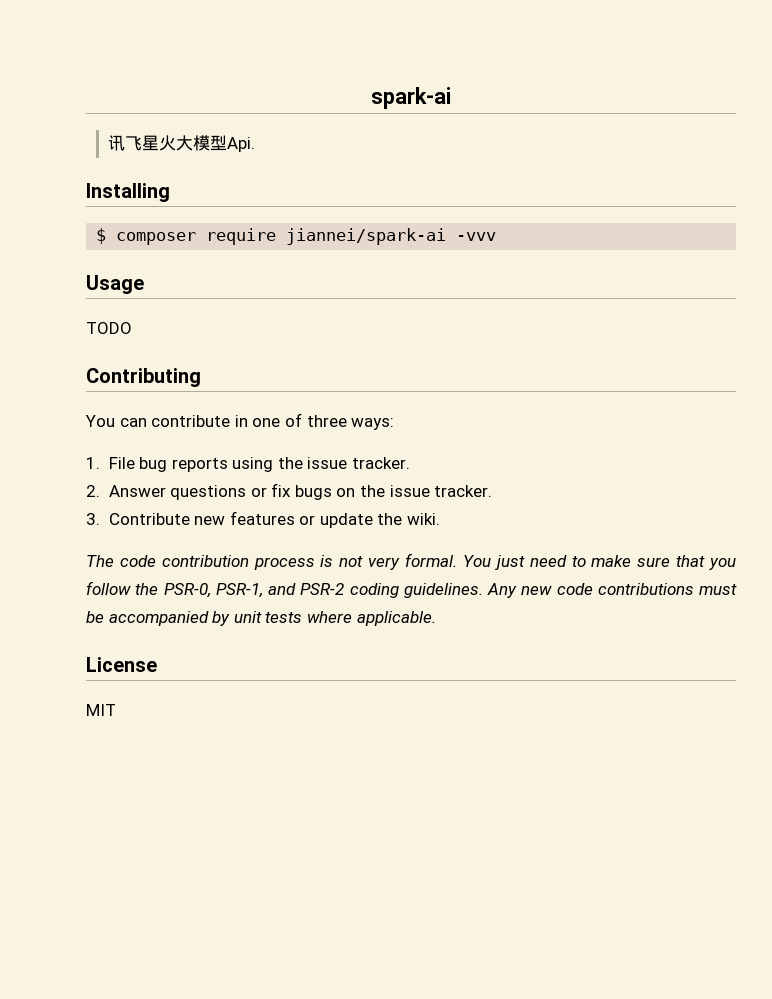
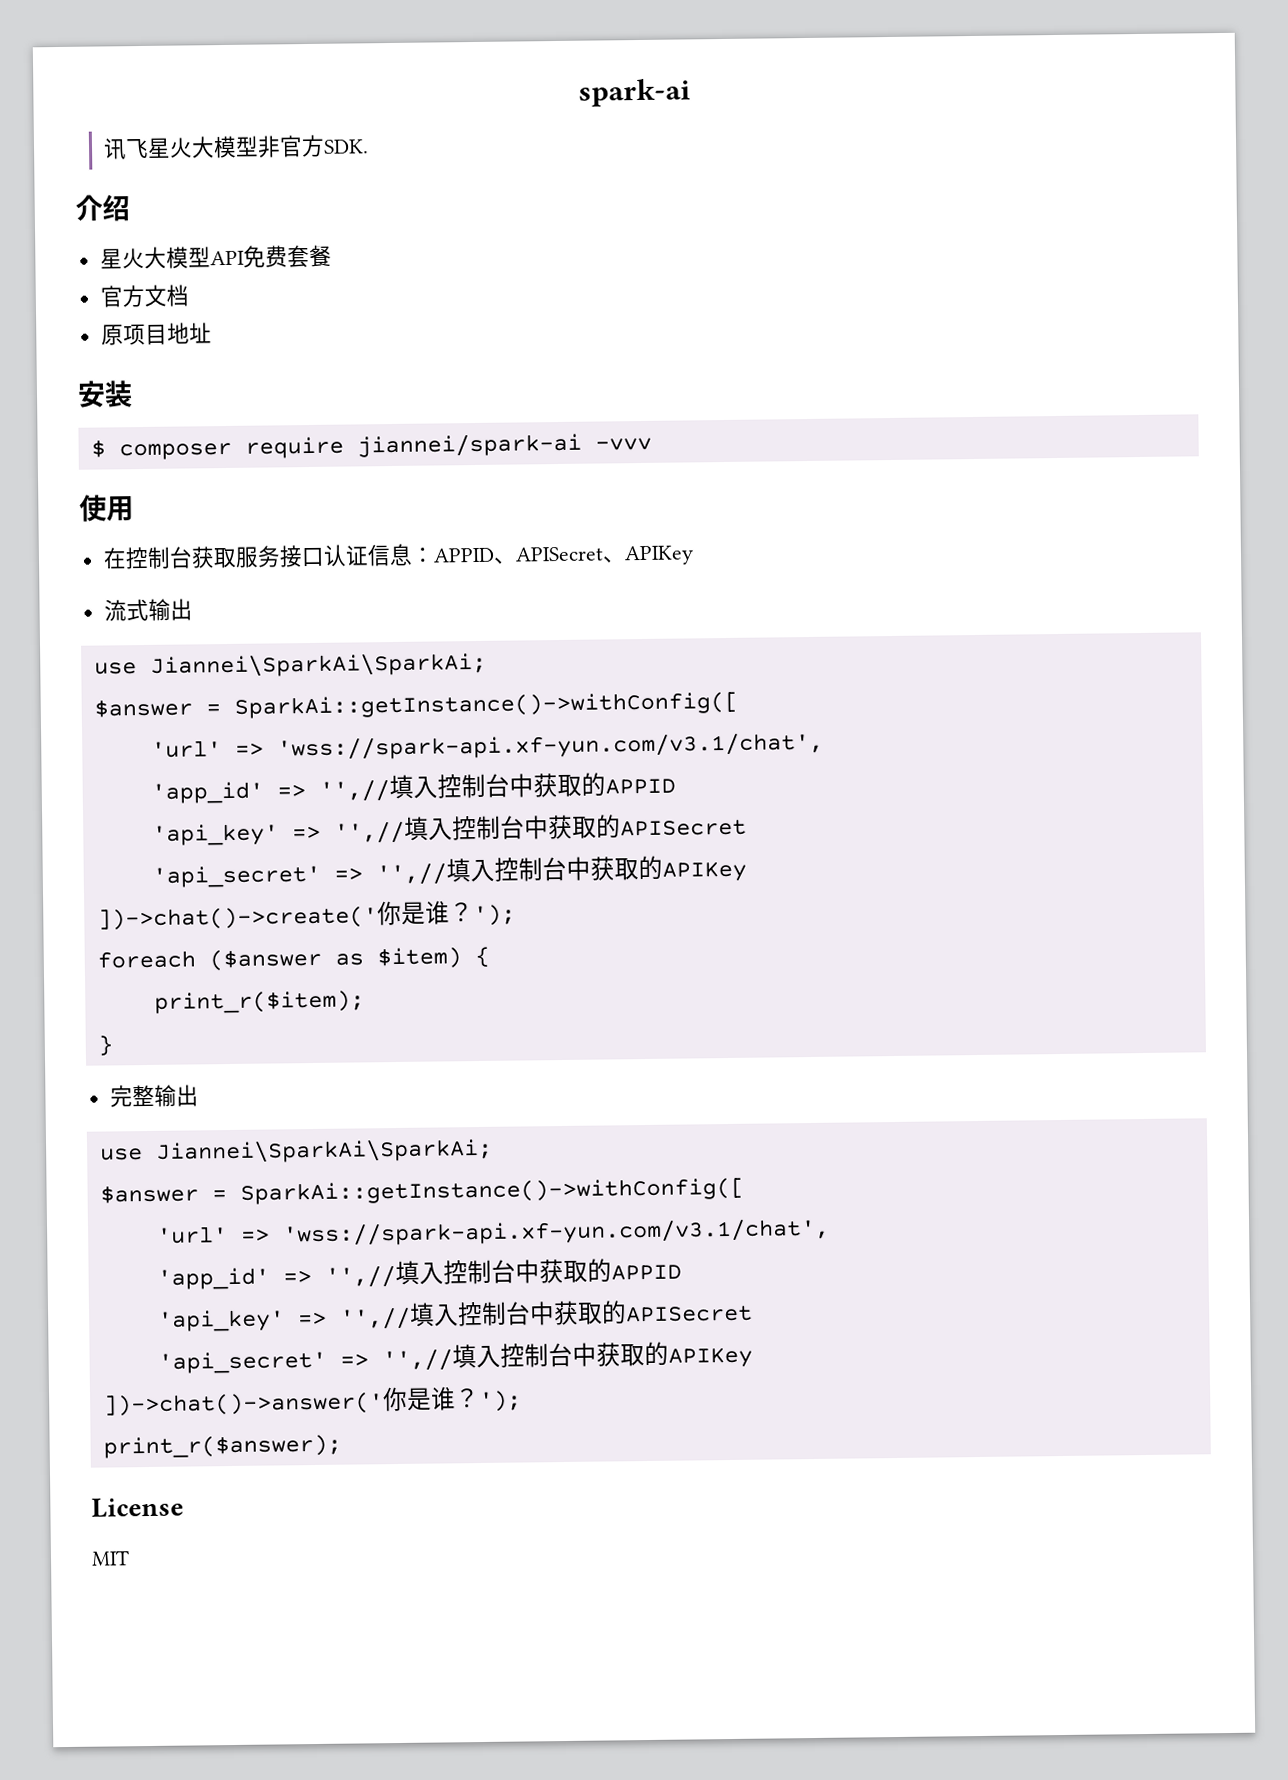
[226,137,255,152] [86,183,170,202] Api. // Installing -> [257,134,370,158] [75,194,130,222] [99,244,332,269] [99,284,189,308] [100,322,212,346] [77,380,133,408] 非官方SDK. // 介绍 // 星火大模型API免费套餐 // 官方文档 // 原项目地址 // 安装
[86,275,144,294] [86,322,132,334] [86,368,201,387] [85,413,395,430] [86,457,411,472] [86,483,493,500] [86,511,441,528] [86,553,737,570] [86,581,737,598] [86,611,436,626] Usage // TODO // Contributing // You can contribute in one of three ways: // 1. File bug reports using the issue tracker. // 2. Answer questions or fix bugs on the issue tracker. // 3. Contribute new features or update the wiki. // The code contribution process is not very formal. You just need to make sure that you follow the PSR-0, PSR-1, and PSR-2 coding guidelines. Any new code contributions must be accompanied by unit tests where applicable. -> [79,494,134,522] [102,543,694,570] [103,598,193,622] [93,652,487,678] [93,691,739,719] [150,732,824,761] [150,772,676,804] [151,814,747,846] [151,855,747,888] [96,900,516,931] [96,946,490,972] [153,990,365,1014] [97,1035,113,1056] [109,1084,199,1108] [99,1138,493,1164] [99,1177,745,1205] [156,1218,830,1247] [156,1258,682,1290] [157,1300,753,1332] [157,1341,753,1374] [102,1386,522,1417] [102,1434,342,1459] 使用 // 在控制台获取服务接口认证信息：APPID、APISecret、APIKey // 流式输出 // use Jiannei\SparkAi\SparkAi; // $answer = SparkAi::getInstance()->withConfig([ // 'url' => 'wss://spark-api.xf-yun.com/v3.1/chat', // 'app_id' => '',//填入控制台中获取的APPID // 'api_key' => '',//填入控制台中获取的APISecret // 'api_secret' => '',//填入控制台中获取的APIKey // ])->chat()->create('你是谁？'); // foreach ($answer as $item) { // print_r($item); // } // 完整输出 // use Jiannei\SparkAi\SparkAi; // $answer = SparkAi::getInstance()->withConfig([ // 'url' => 'wss://spark-api.xf-yun.com/v3.1/chat', // 'app_id' => '',//填入控制台中获取的APPID // 'api_key' => '',//填入控制台中获取的APISecret // 'api_secret' => '',//填入控制台中获取的APIKey // ])->chat()->answer('你是谁？'); // print_r($answer);

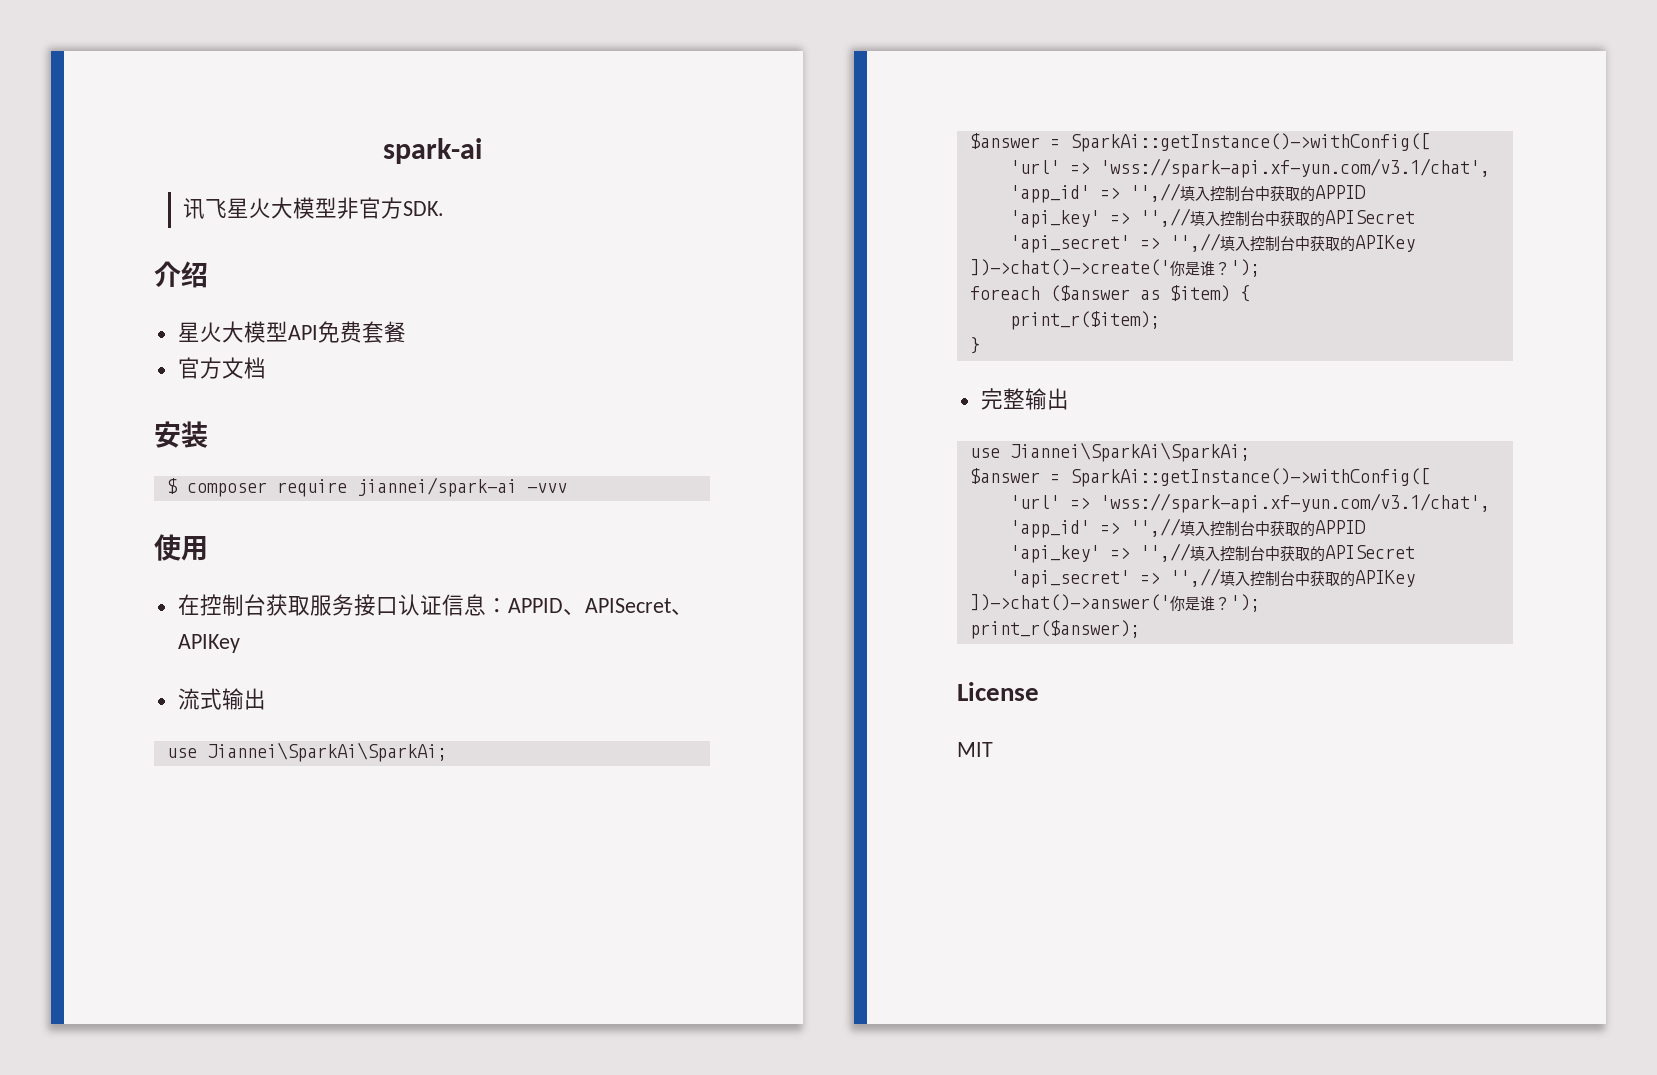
[100,322,212,346] // 原项目地址 -> (266, 368) none

